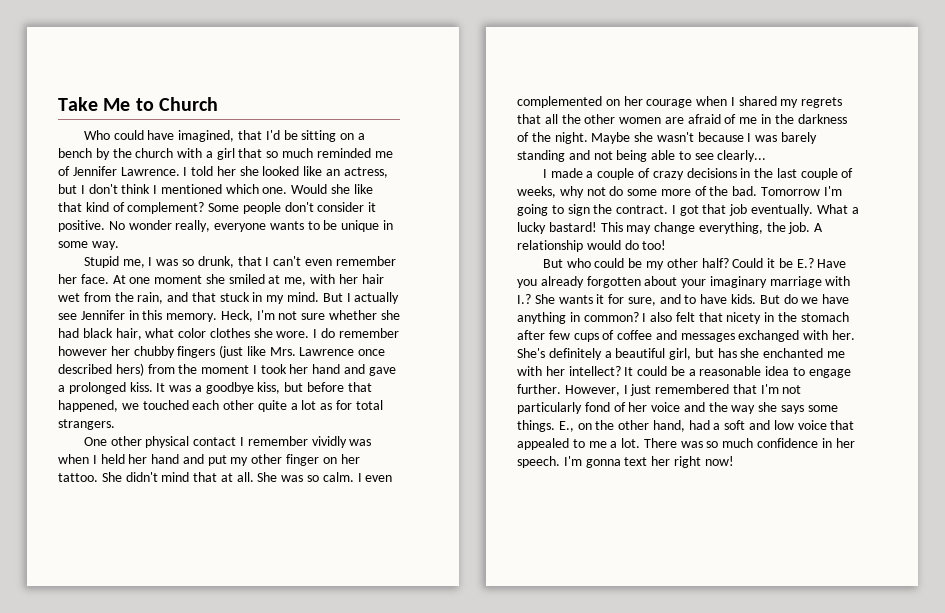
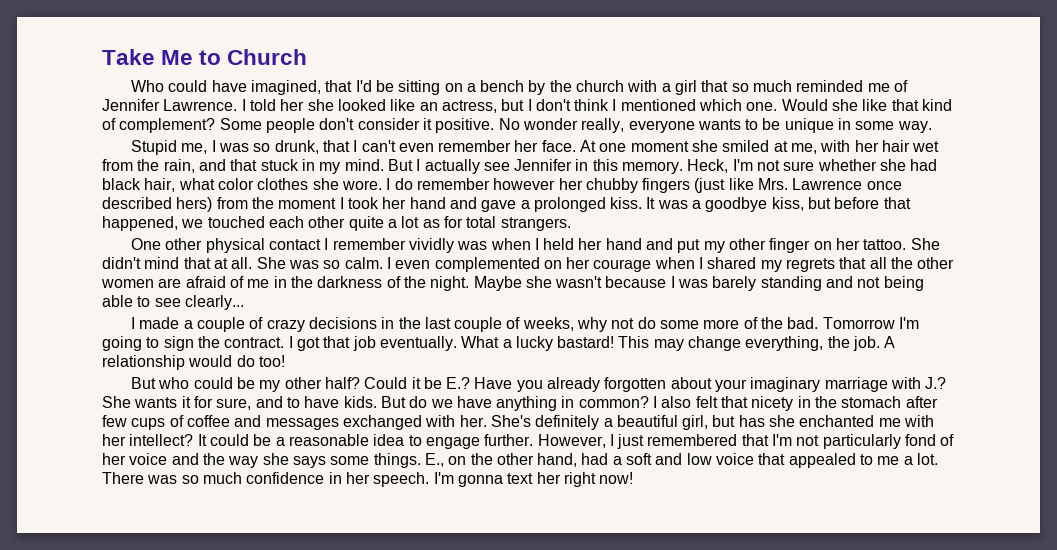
[517,294,531,304] I.? -> [925,377,947,389] J.?

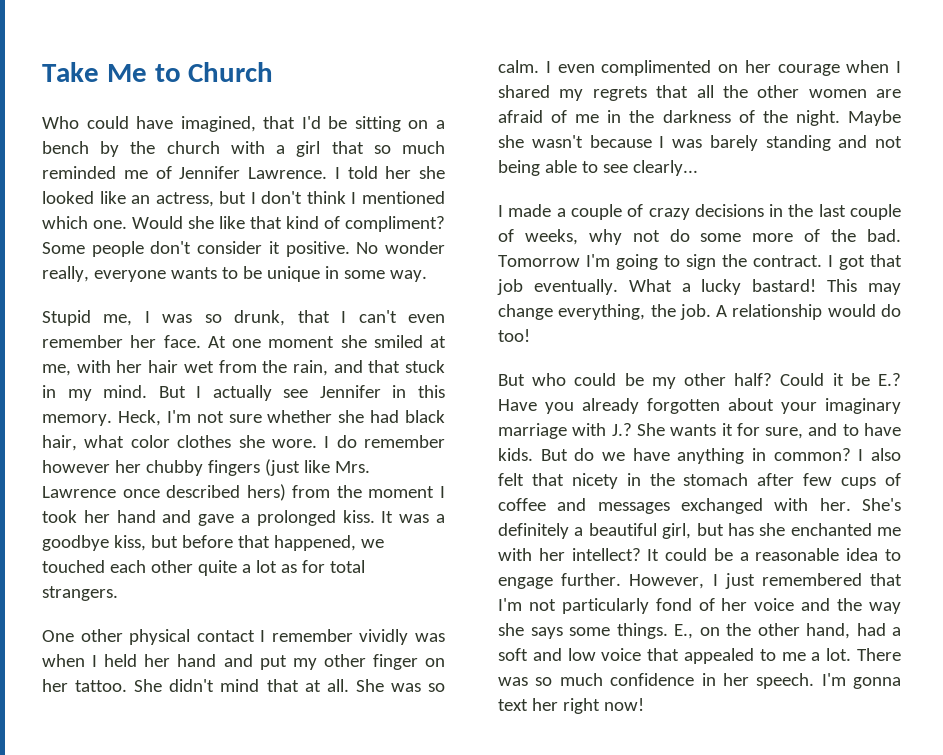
[119,118,216,133] complement? -> [345,216,445,232] compliment?
[434,257,540,272] complemented -> [601,60,712,76] complimented

